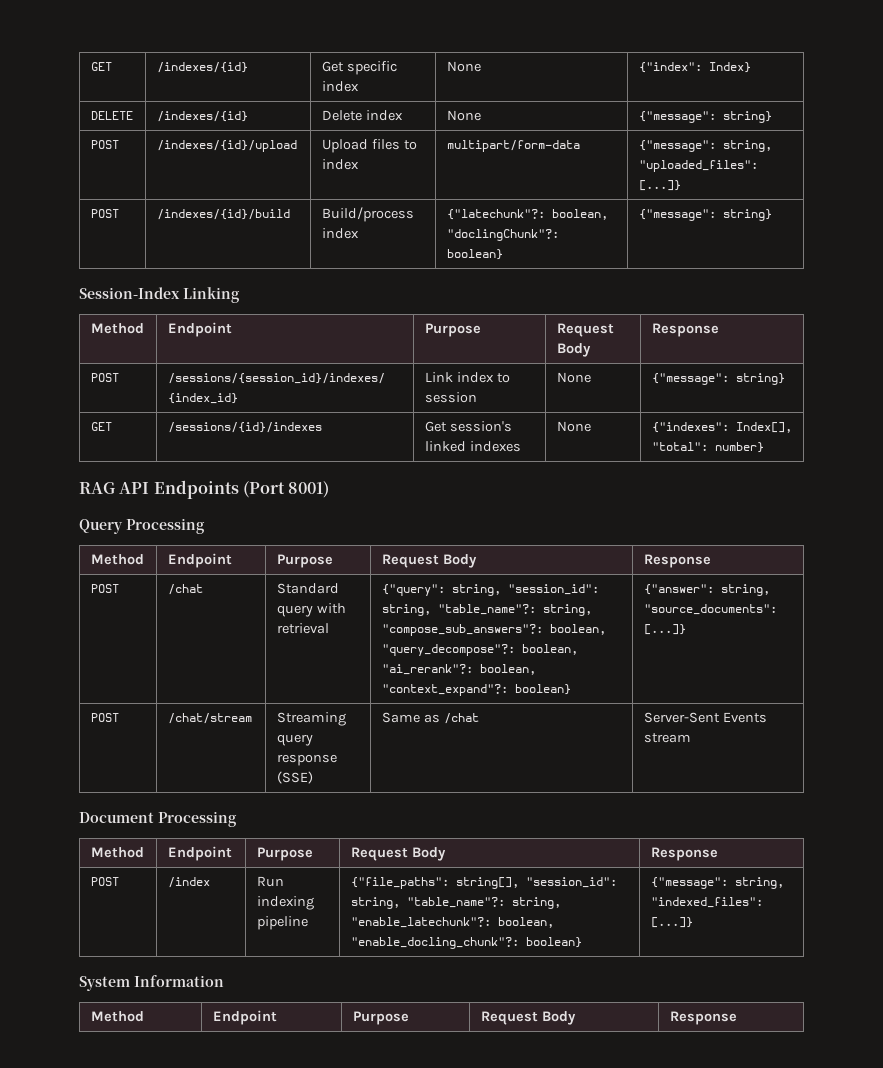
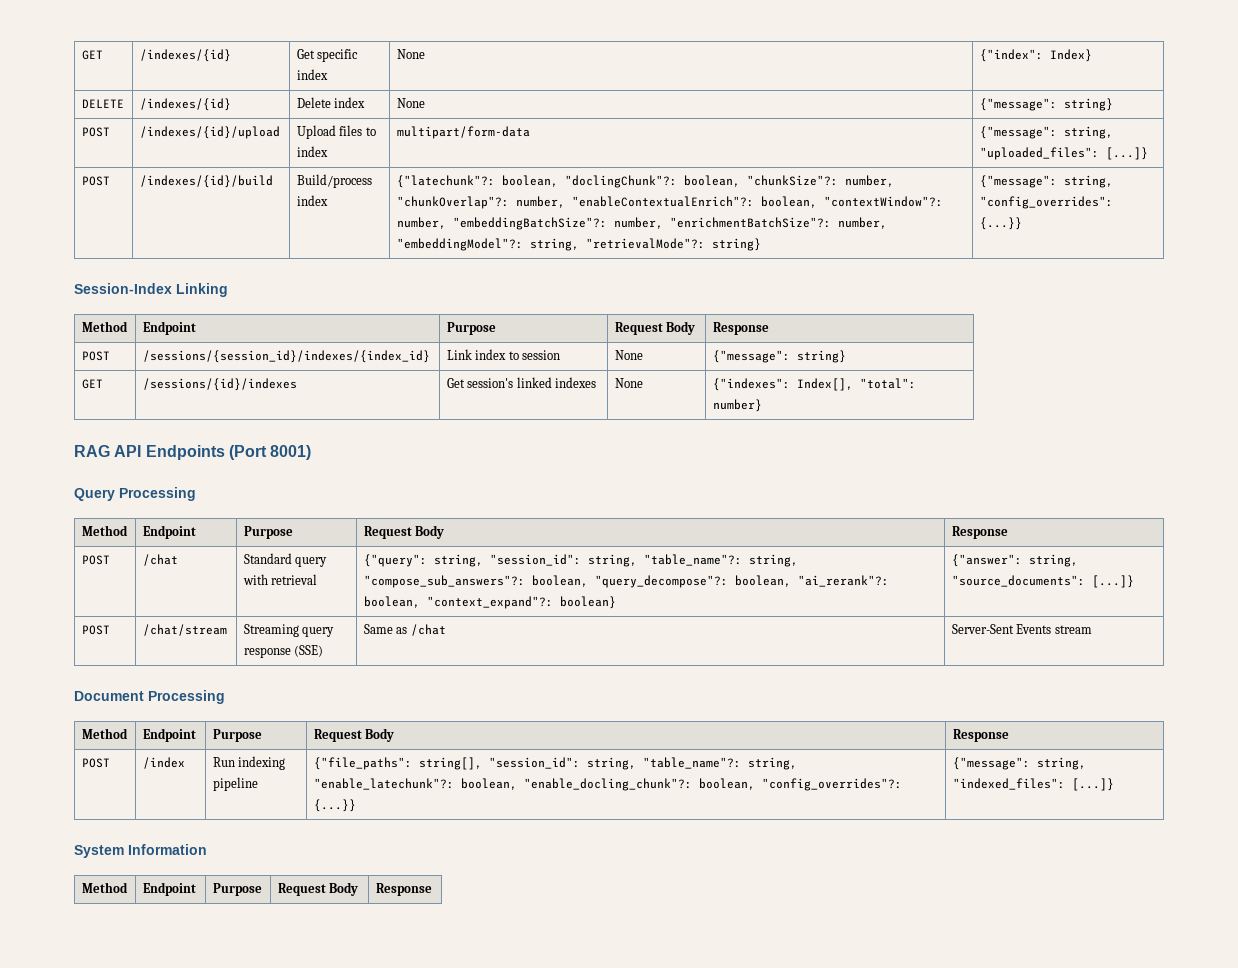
[446,249,503,260] [638,209,772,221] boolean} | {"message": string} -> [683,175,894,187] [396,196,943,209] [396,217,887,230] [396,238,761,251] [979,175,1113,188] [979,196,1113,209] [979,217,1022,230] boolean, "chunkSize"?: number, "chunkOverlap"?: number, "enableContextualEnrich"?: boolean, "contextWindow"?: number, "embeddingBatchSize"?: number, "enrichmentBatchSize"?: number, "embeddingModel"?: string, "retrievalMode"?: string} | {"message": string, "config_overrides": {...}}
[525,937,582,948] boolean} -> [698,778,902,791] [313,799,356,812] boolean, "config_overrides"?: {...}}

